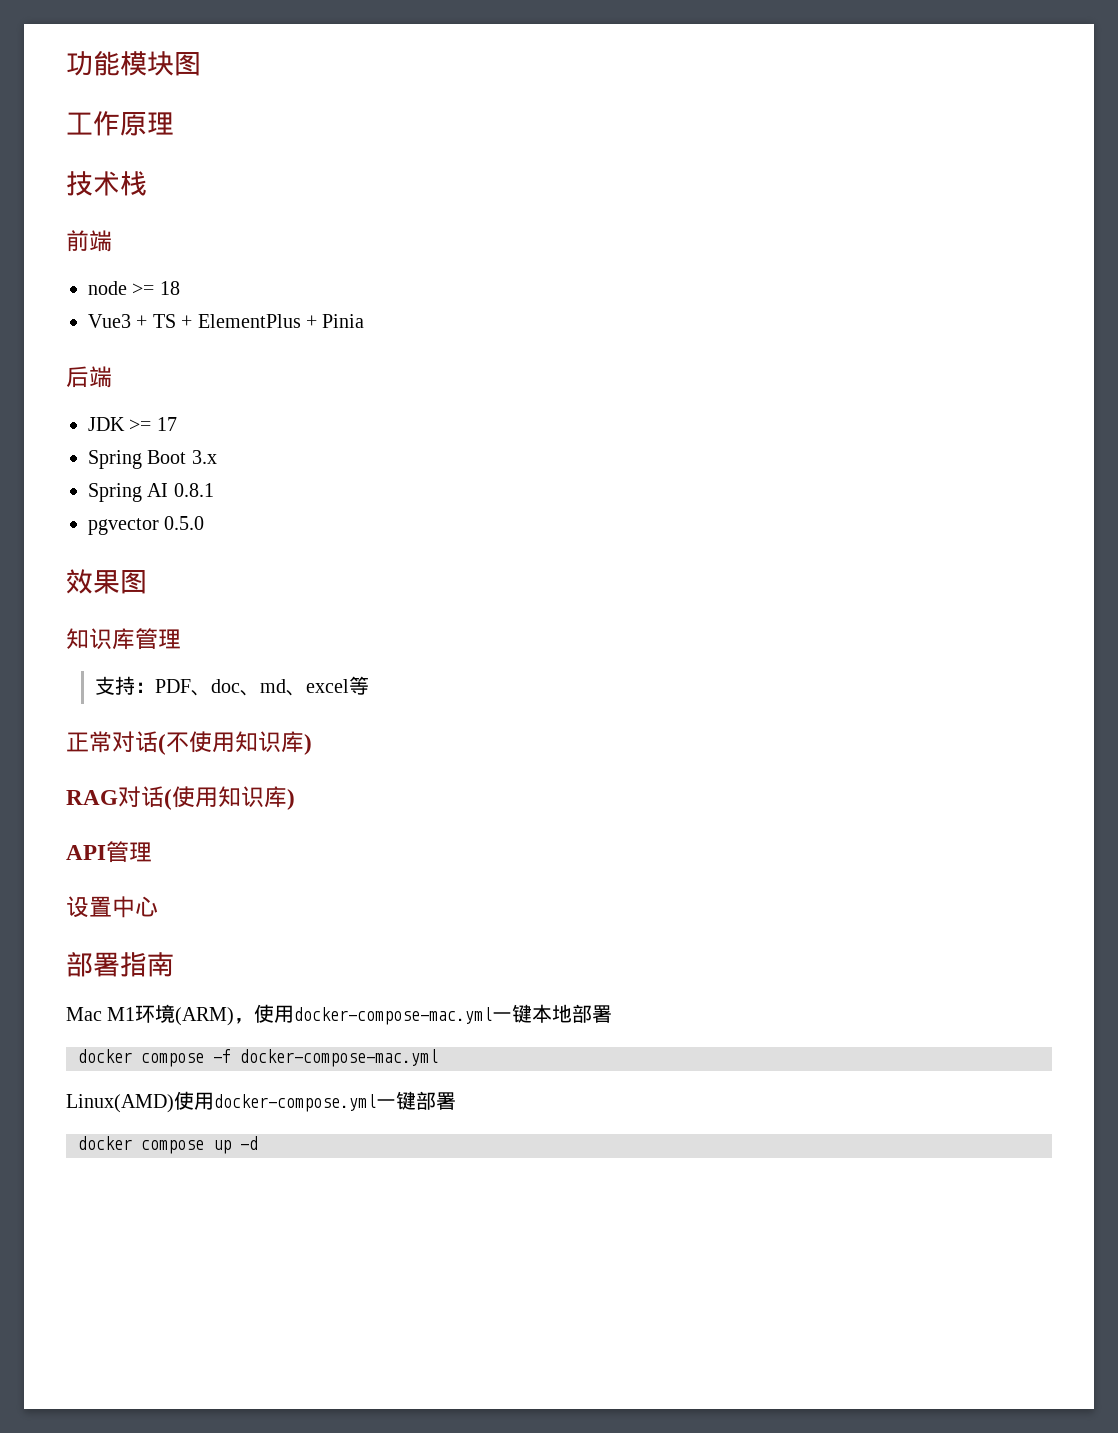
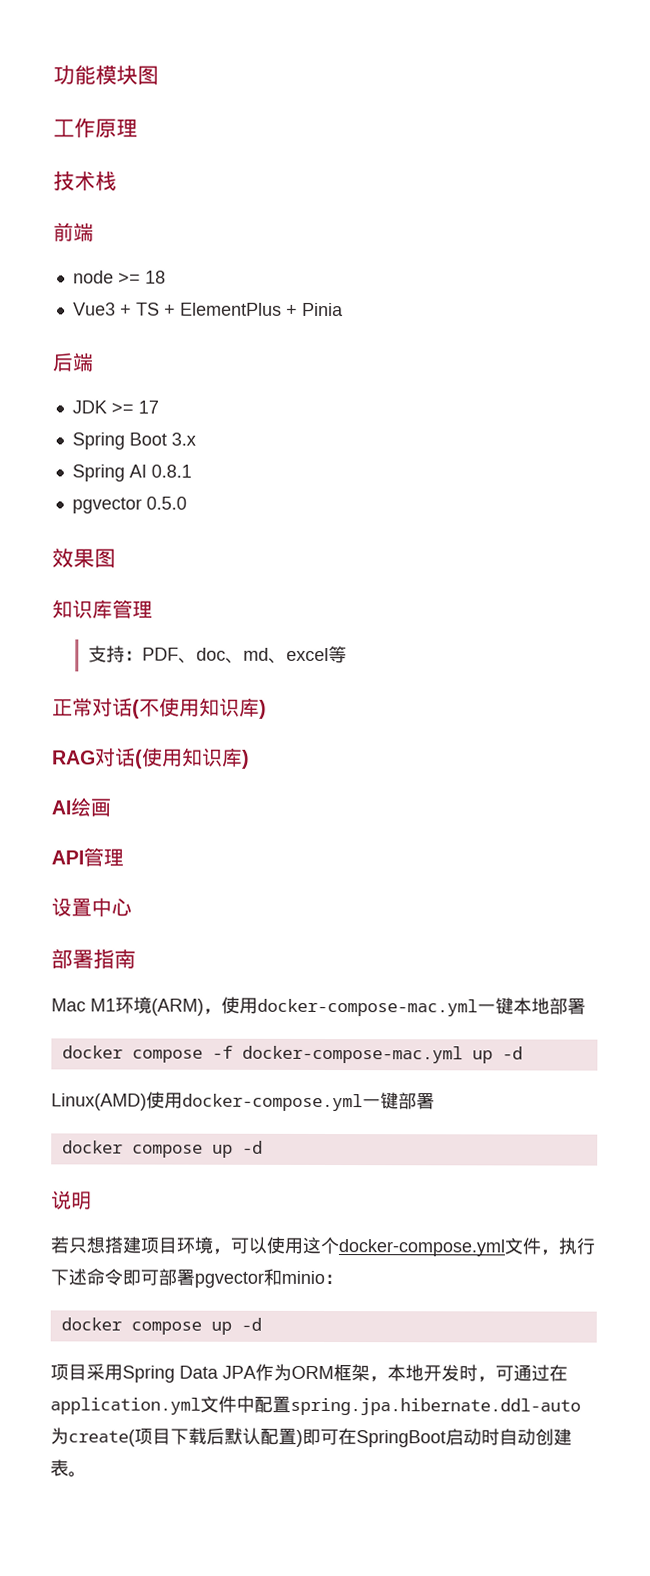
(295, 799) none -> [51,797,111,817] // AI绘画
(438, 1058) none -> [471,1046,523,1064] up -d
(258, 1143) none -> [51,1190,92,1210] [50,1236,595,1257] [50,1268,343,1288] [60,1317,262,1335] [50,1363,568,1383] [50,1395,581,1416] [50,1427,572,1448] [50,1459,87,1478] // 说明 // 若只想搭建项目环境，可以使用这个docker-compose.yml文件，执行下述命令即可部署pgvector和minio： // docker compose up -d // 项目采用Spring Data JPA作为ORM框架，本地开发时，可通过在application.yml文件中配置spring.jpa.hibernate.ddl-auto为create(项目下载后默认配置)即可在SpringBoot启动时自动创建表。

